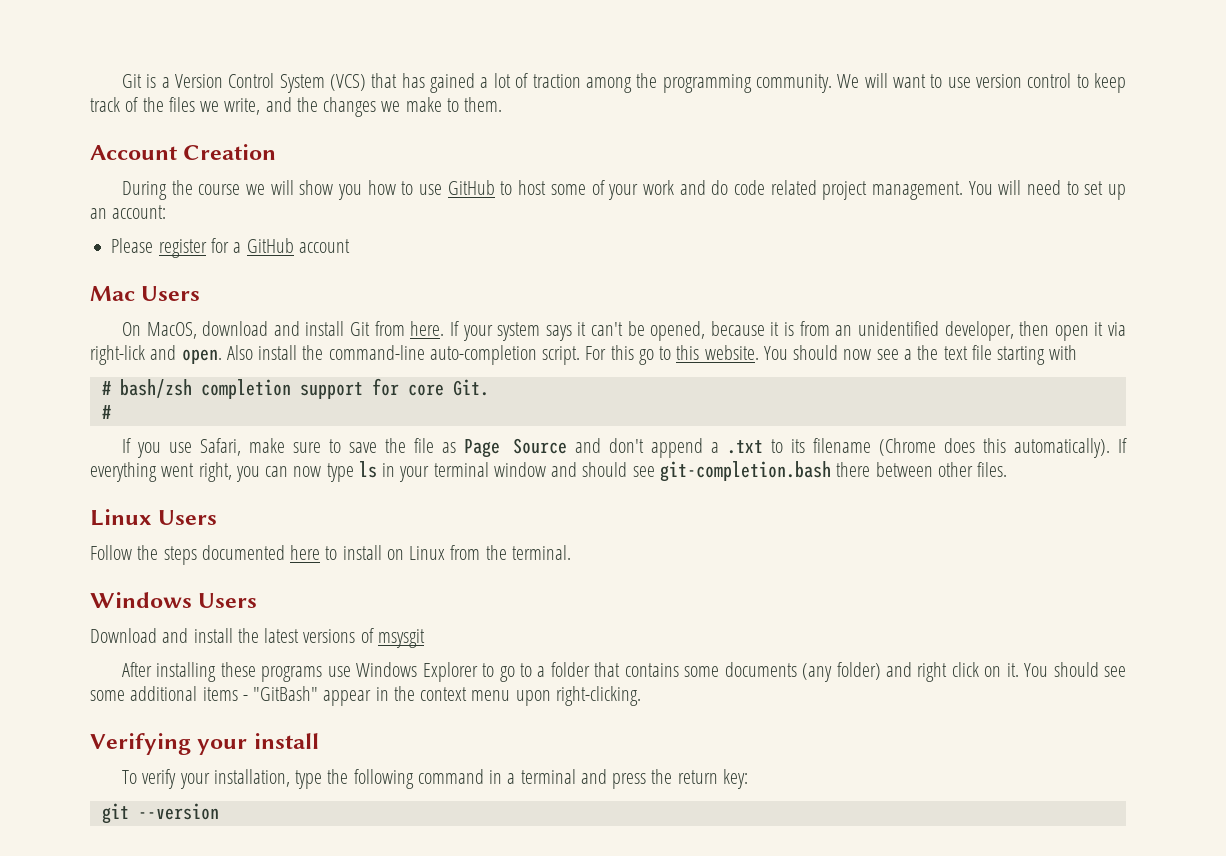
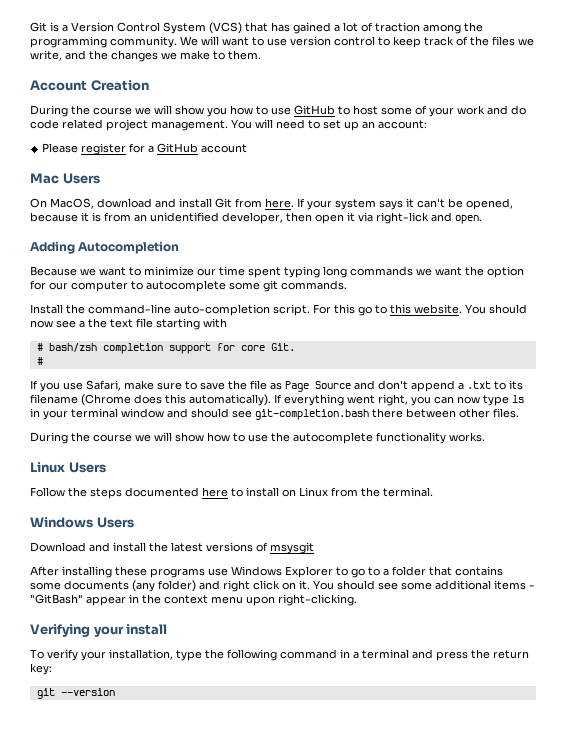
[226,345,298,360] Also install -> [30,241,180,254] [30,266,524,278] [30,280,347,292] [30,304,63,314] // Adding Autocompletion // Because we want to minimize our time spent typing long commands we want the option for our computer to autocomplete some git commands. // Install
(1008, 469) none -> [30,432,485,444] // During the course we will show how to use the autocomplete functionality works.

